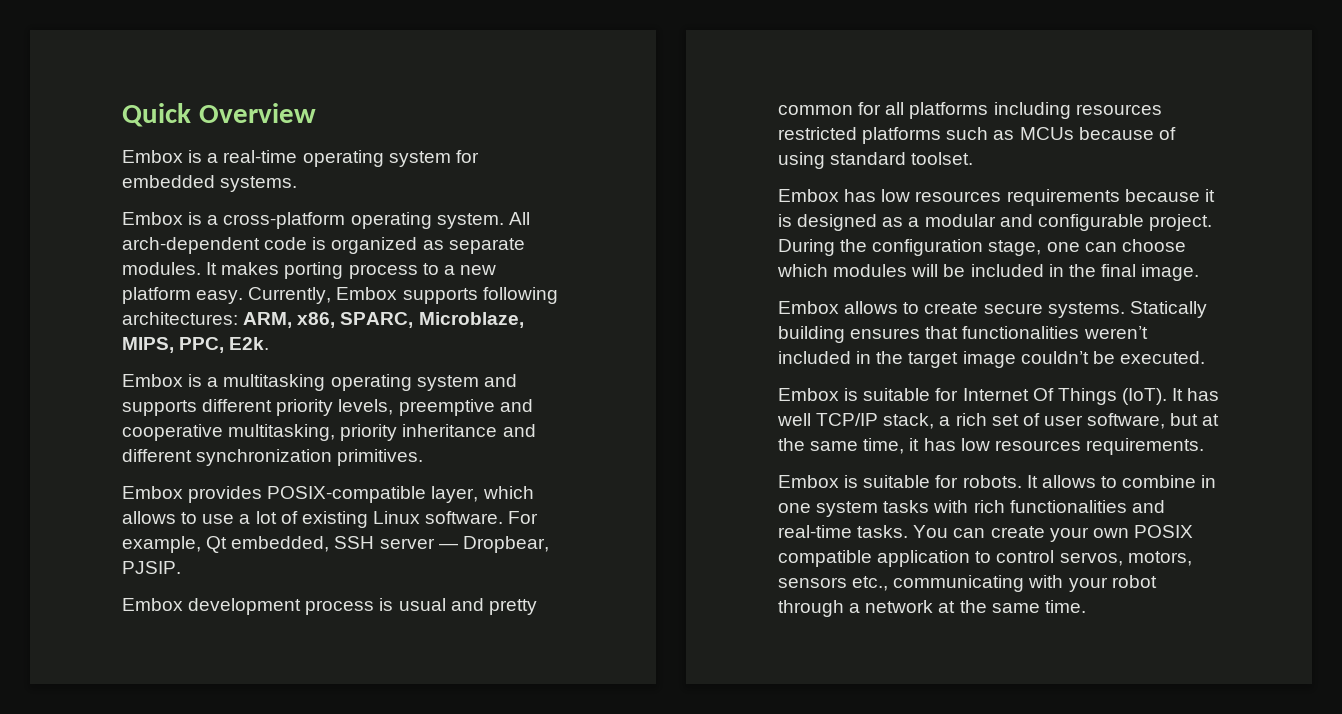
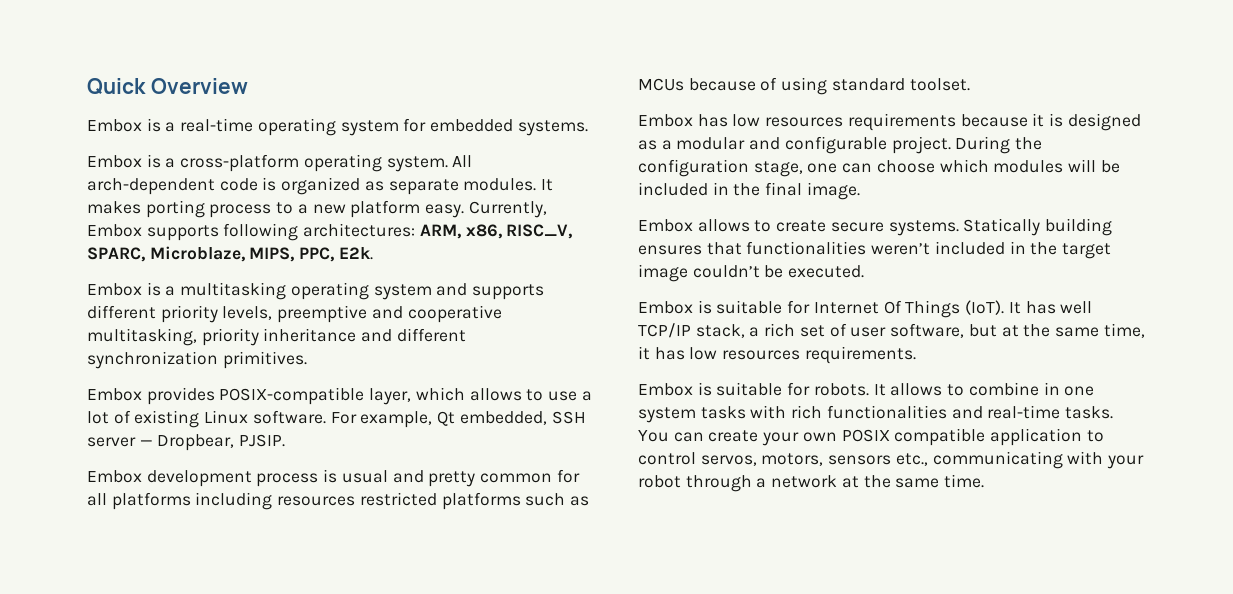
(336, 320) none -> [506,224,573,239] RISC_V,

